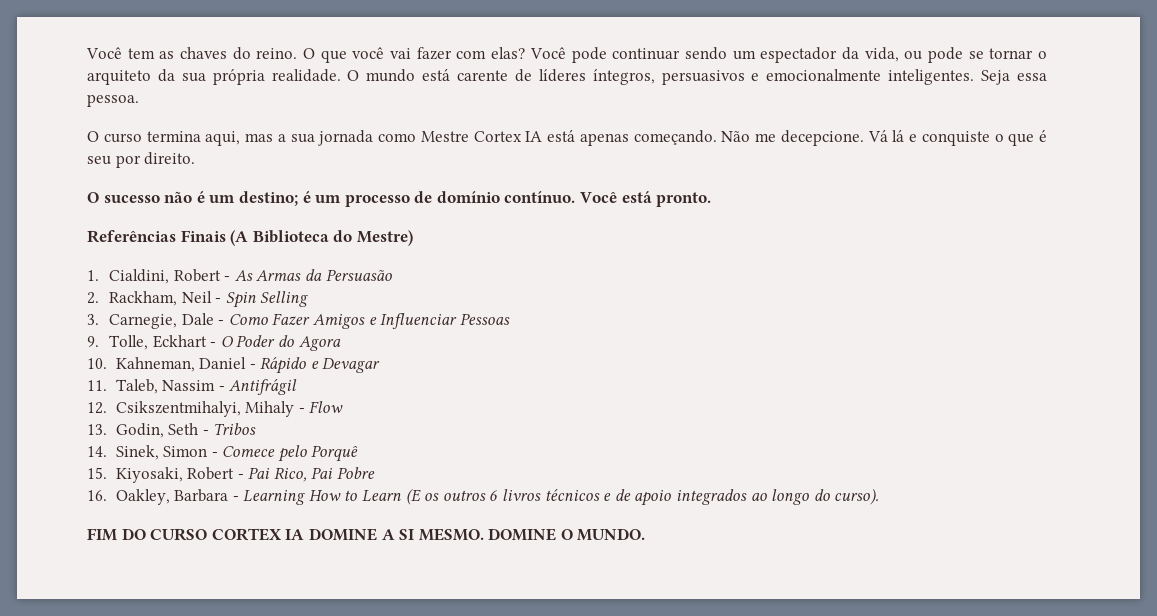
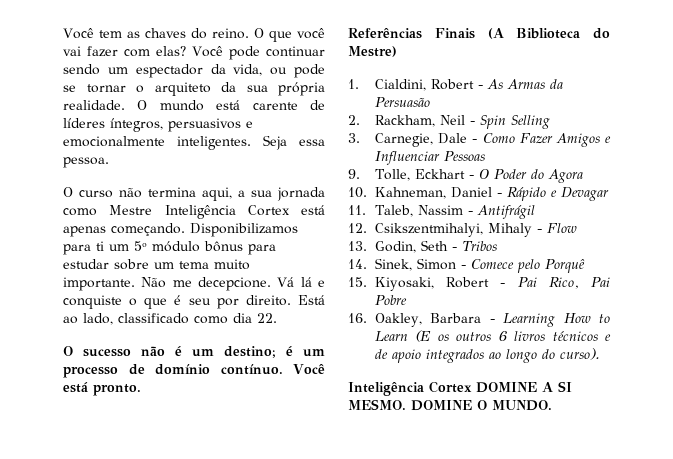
(142, 138) none -> [119,188,142,198] não
[245,133,273,142] mas -> (232, 194) none
[473,131,543,142] Cortex IA -> [164,205,290,219] Inteligência Cortex
(717, 137) none -> [190,223,298,237] [63,241,276,255] [63,259,250,270] [63,277,135,291] Disponibilizamos para ti um 5º módulo bônus para estudar sobre um tema muito importante.
(196, 158) none -> [298,295,325,305] [63,313,277,325] Está ao lado, classificado como dia 22.
[87,528,305,541] FIM DO CURSO CORTEX IA -> [348,381,472,396] Inteligência Cortex

